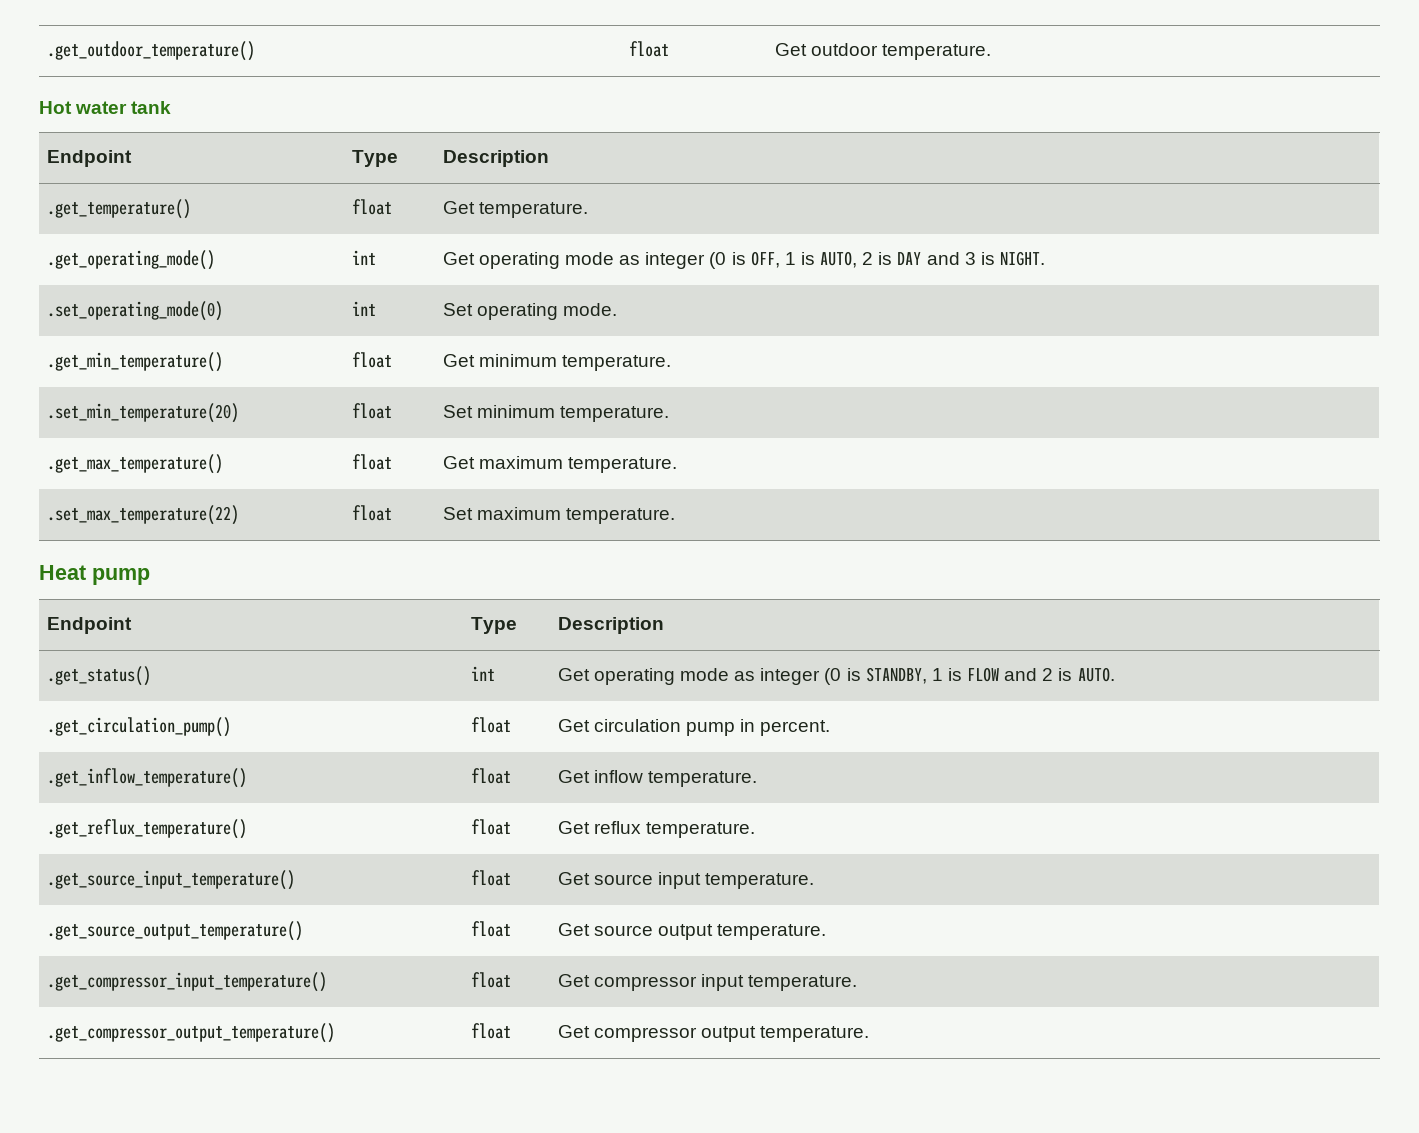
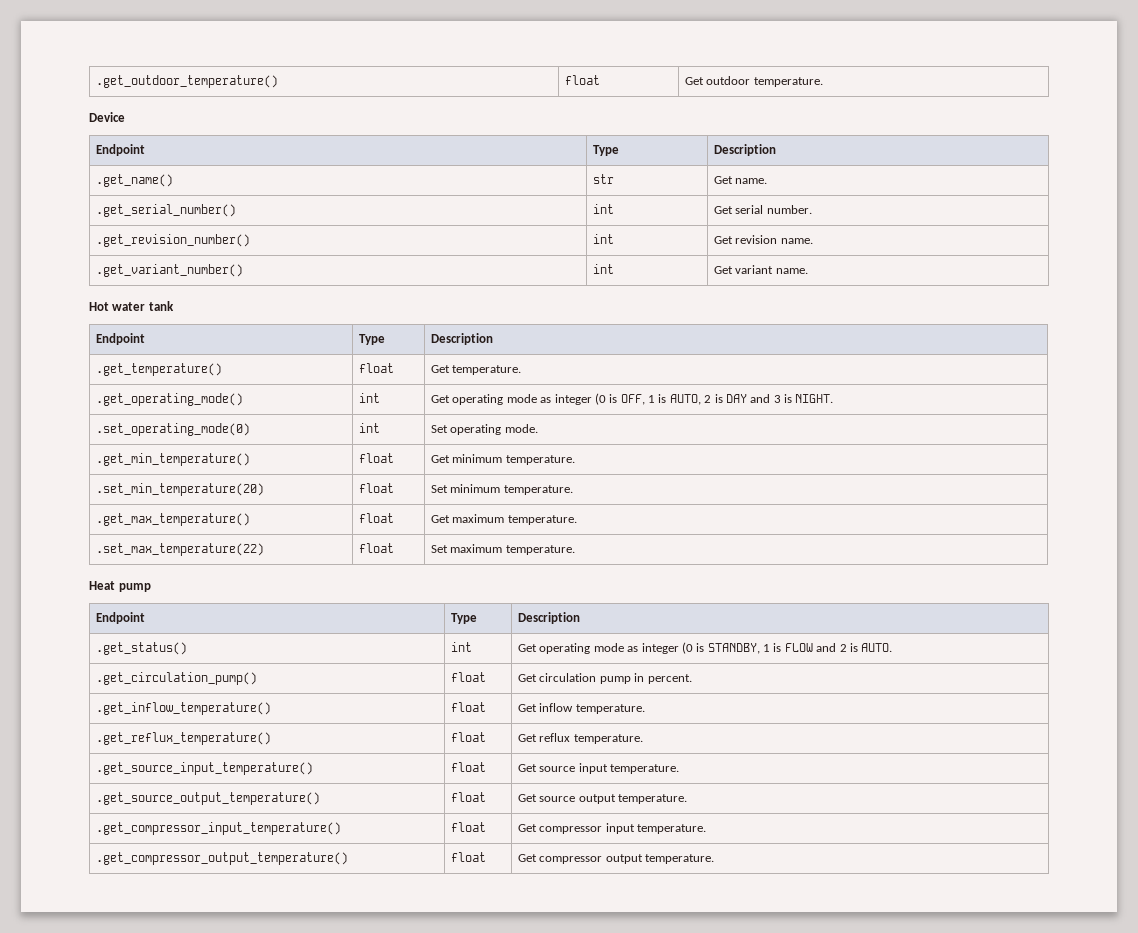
(991, 52) none -> [89,112,125,122] [96,144,146,156] [593,145,620,156] [714,144,777,156] [96,174,174,187] [593,174,615,184] [714,176,768,184] [96,204,237,217] [593,204,615,214] [714,205,812,214] [96,234,251,247] [593,234,615,244] [714,235,813,244] [96,264,244,277] [593,264,615,274] [714,265,808,274] // Device // Endpoint | Type | Description // .get_name() | str | Get name. // .get_serial_number() | int | Get serial number. // .get_revision_number() | int | Get revision name. // .get_variant_number() | int | Get variant name.

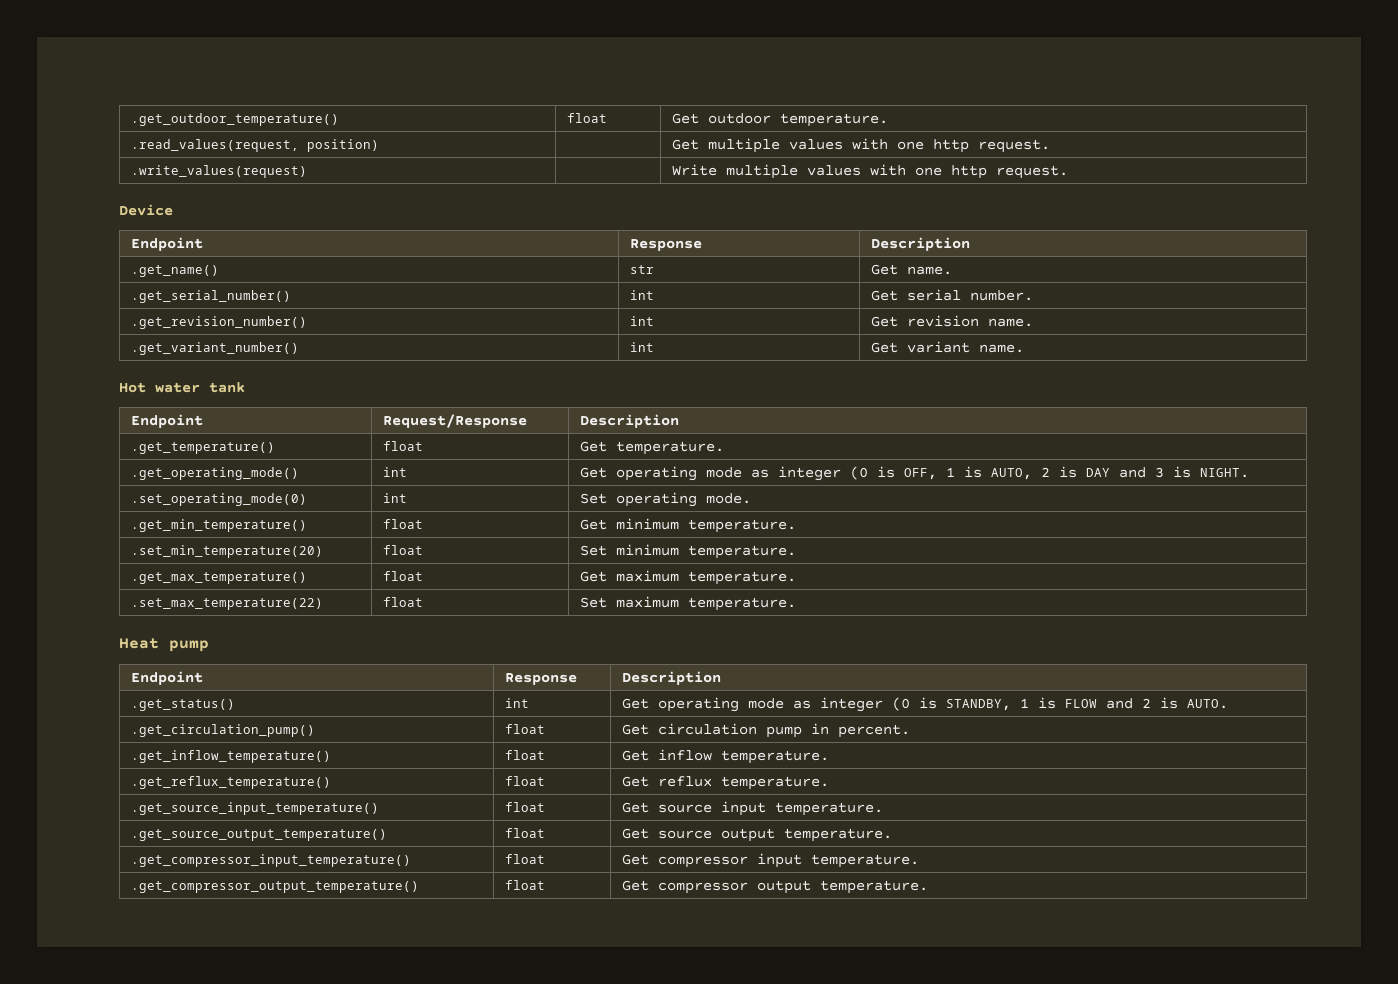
(823, 82) none -> [130,139,379,152] [671,138,1050,153] [130,165,307,178] [671,164,1068,179] // .read_values(request, position) | | Get multiple values with one http request. // .write_values(request) | | Write multiple values with one http request.
[593,145,620,156] Type -> [629,239,702,251] Response
[359,334,386,345] Type -> [382,414,527,428] Request/Response
[451,613,478,624] Type -> [504,673,577,685] Response

